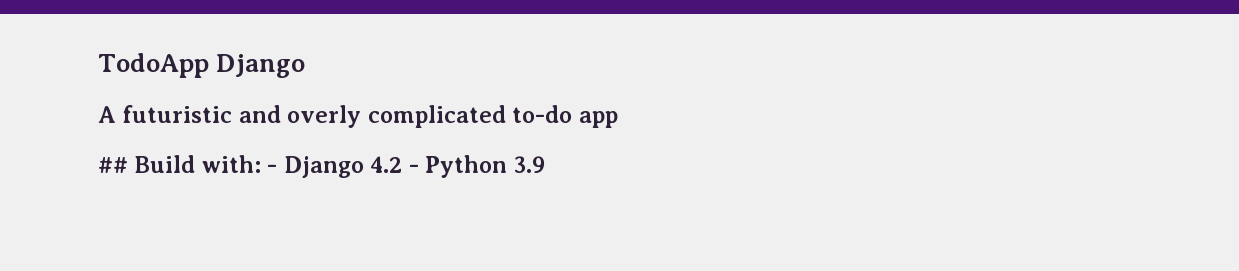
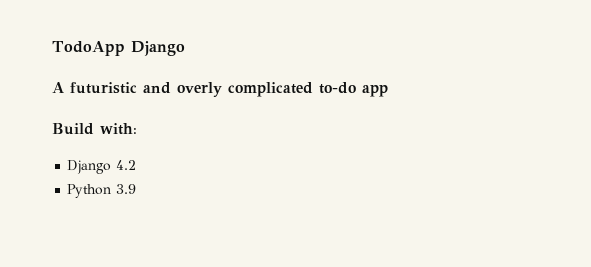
[98,157,128,173] ## -> (388, 91) none
[267,164,278,173] - -> (137, 129) //
[408,164,419,173] - -> (137, 165) //

